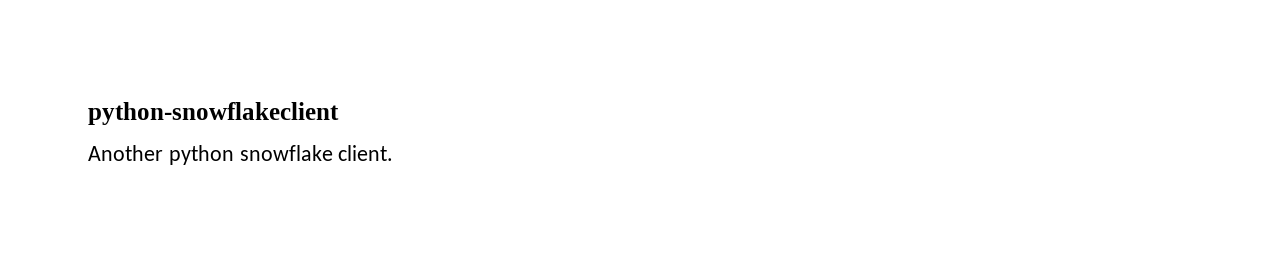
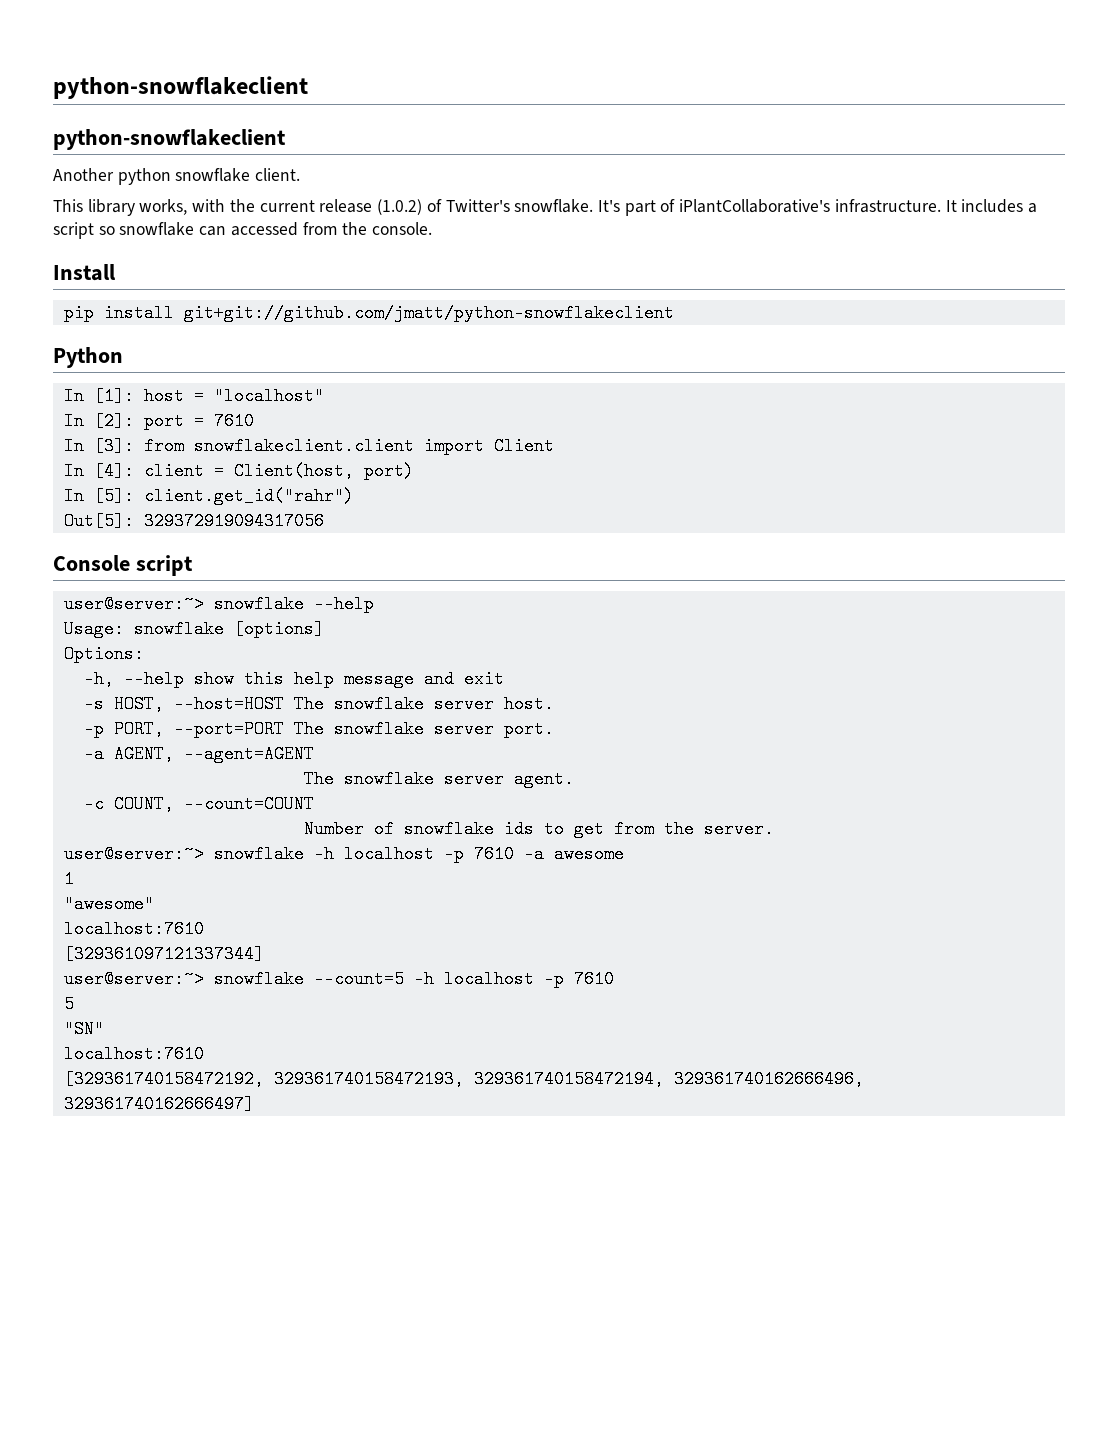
[88,102,339,125] python-snowflakeclient -> [53,76,308,99] [53,129,286,150] python-snowflakeclient // python-snowflakeclient
(394, 153) none -> [53,199,1038,216] [53,222,433,239] [53,264,116,281] [63,304,674,322] [53,347,123,368] [63,387,324,405] [63,412,254,430] [63,437,554,455] [63,462,414,480] [63,487,354,505] [63,512,324,530] [53,555,193,576] [63,595,374,613] [63,620,324,638] [63,645,144,663] [83,670,504,688] [83,695,554,713] [83,720,554,738] [83,745,314,763] [303,770,574,788] [83,795,314,813] [303,820,774,838] [63,845,624,863] [63,870,74,888] [63,895,154,913] [63,920,204,938] [63,945,264,963] [63,970,614,988] [63,995,74,1013] [63,1020,104,1038] [63,1045,204,1063] [63,1070,864,1088] [63,1095,254,1113] // This library works, with the current release (1.0.2) of Twitter's snowflake. It's part of iPlantCollaborative's infrastructure. It includes a script so snowflake can accessed from the console. // Install // pip install git+git://github.com/jmatt/python-snowflakeclient // Python // In [1]: host = "localhost" // In [2]: port = 7610 // In [3]: from snowflakeclient.client import Client // In [4]: client = Client(host, port) // In [5]: client.get_id("rahr") // Out[5]: 329372919094317056 // Console script // user@server:~> snowflake --help // Usage: snowflake [options] // Options: // -h, --help show this help message and exit // -s HOST, --host=HOST The snowflake server host. // -p PORT, --port=PORT The snowflake server port. // -a AGENT, --agent=AGENT // The snowflake server agent. // -c COUNT, --count=COUNT // Number of snowflake ids to get from the server. // user@server:~> snowflake -h localhost -p 7610 -a awesome // 1 // "awesome" // localhost:7610 // [329361097121337344] // user@server:~> snowflake --count=5 -h localhost -p 7610 // 5 // "SN" // localhost:7610 // [329361740158472192, 329361740158472193, 329361740158472194, 329361740162666496, 329361740162666497]

